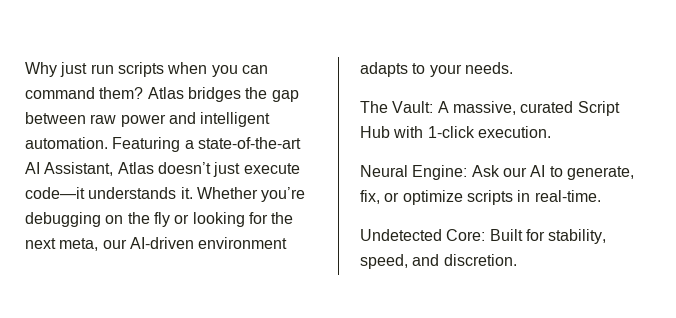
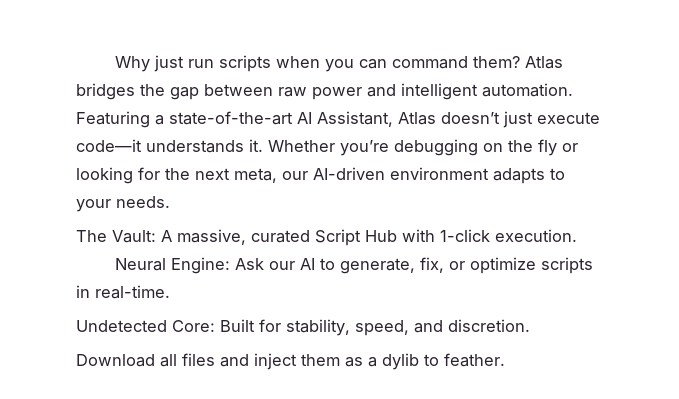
(517, 260) none -> [76,353,505,370] // Download all files and inject them as a dylib to feather.

